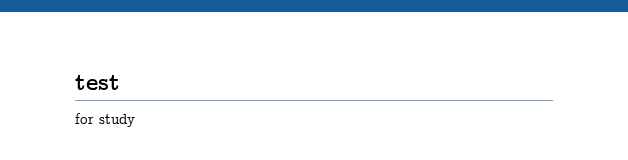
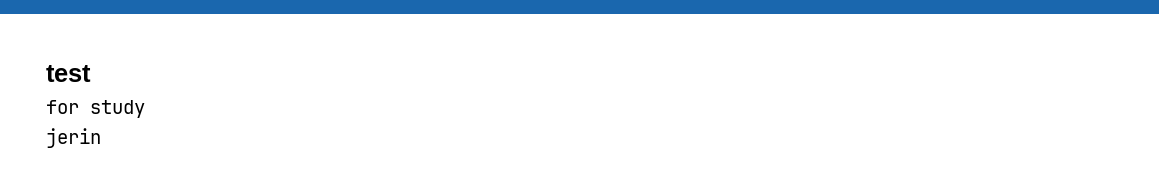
(135, 120) none -> [46,128,101,148] // jerin

